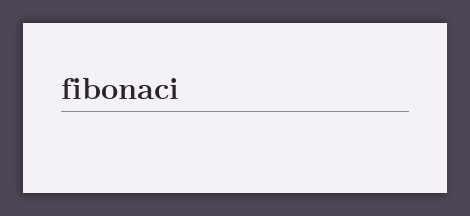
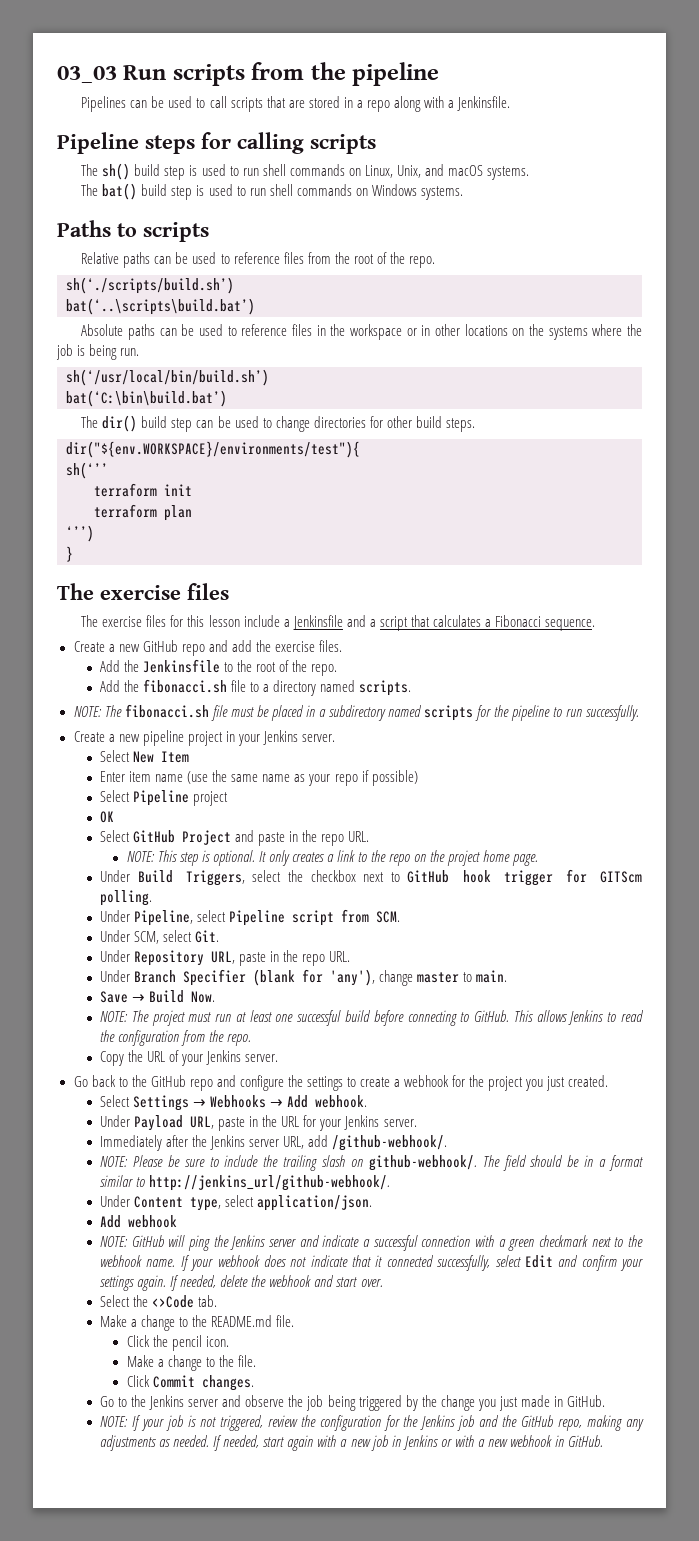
[61,78,179,99] fibonaci -> [57,62,440,86] [81,96,511,112] [57,132,376,154] [81,163,530,180] [81,183,463,200] [57,220,209,242] [81,252,435,268] [66,277,234,294] [66,298,255,315] [81,324,642,340] [56,344,140,360] [66,369,269,386] [66,390,227,407] [81,415,475,432] [66,441,360,458] [66,462,108,479] [94,483,192,497] [94,504,192,521] [66,525,94,542] [66,546,73,562] [57,583,229,600] [81,615,596,631] [73,640,342,656] [100,659,338,676] [100,679,412,696] [73,704,640,721] [73,730,335,746] [100,750,190,763] [100,770,418,786] [100,790,229,806] [100,811,115,823] [100,830,370,846] [126,850,539,866] [100,869,642,886] [100,890,153,906] [100,909,401,926] [100,930,220,944] [100,950,351,966] [100,969,508,986] [100,990,216,1003] [100,1010,644,1026] [100,1030,252,1046] [100,1050,279,1066] [73,1075,609,1091] [100,1095,368,1111] [100,1115,417,1131] [100,1135,448,1151] [100,1155,644,1171] [100,1175,391,1191] [100,1195,373,1211] [100,1215,178,1228] [100,1235,643,1251] [100,1255,643,1271] [100,1275,383,1291] [100,1295,218,1308] [100,1315,295,1331] [126,1335,229,1351] [126,1355,256,1371] [126,1375,254,1391] [100,1395,605,1411] [100,1415,644,1431] [100,1435,604,1451] 03_03 Run scripts from the pipeline // Pipelines can be used to call scripts that are stored in a repo along with a Jenkinsfile. // Pipeline steps for calling scripts // The sh() build step is used to run shell commands on Linux, Unix, and macOS systems. // The bat() build step is used to run shell commands on Windows systems. // Paths to scripts // Relative paths can be used to reference files from the root of the repo. // sh(‘./scripts/build.sh’) // bat(‘..\scripts\build.bat’) // Absolute paths can be used to reference files in the workspace or in other locations on the systems where the job is being run. // sh(‘/usr/local/bin/build.sh’) // bat(‘C:\bin\build.bat’) // The dir() build step can be used to change directories for other build steps. // dir("${env.WORKSPACE}/environments/test"){ // sh(‘’’ // terraform init // terraform plan // ‘’’) // } // The exercise files // The exercise files for this lesson include a Jenkinsfile and a script that calculates a Fibonacci sequence. // Create a new GitHub repo and add the exercise files. // Add the Jenkinsfile to the root of the repo. // Add the fibonacci.sh file to a directory named scripts. // NOTE: The fibonacci.sh file must be placed in a subdirectory named scripts for the pipeline to run successfully. // Create a new pipeline project in your Jenkins server. // Select New Item // Enter item name (use the same name as your repo if possible) // Select Pipeline project // OK // Select GitHub Project and paste in the repo URL. // NOTE: This step is optional. It only creates a link to the repo on the project home page. // Under Build Triggers, select the checkbox next to GitHub hook trigger for GITScm polling. // Under Pipeline, select Pipeline script from SCM. // Under SCM, select Git. // Under Repository URL, paste in the repo URL. // Under Branch Specifier (blank for 'any'), change master to main. // Save → Build Now. // NOTE: The project must run at least one successful build before connecting to GitHub. This allows Jenkins to read the configuration from the repo. // Copy the URL of your Jenkins server. // Go back to the GitHub repo and configure the settings to create a webhook for the project you just created. // Select Settings → Webhooks → Add webhook. // Under Payload URL, paste in the URL for your Jenkins server. // Immediately after the Jenkins server URL, add /github-webhook/. // NOTE: Please be sure to include the trailing slash on github-webhook/. The field should be in a format similar to http://jenkins_url/github-webhook/. // Under Content type, select application/json. // Add webhook // NOTE: GitHub will ping the Jenkins server and indicate a successful connection with a green checkmark next to the webhook name. If your webhook does not indicate that it connected successfully, select Edit and confirm your settings again. If needed, delete the webhook and start over. // Select the <>Code tab. // Make a change to the README.md file. // Click the pencil icon. // Make a change to the file. // Click Commit changes. // Go to the Jenkins server and observe the job being triggered by the change you just made in GitHub. // NOTE: If your job is not triggered, review the configuration for the Jenkins job and the GitHub repo, making any adjustments as needed. If needed, start again with a new job in Jenkins or with a new webhook in GitHub.

